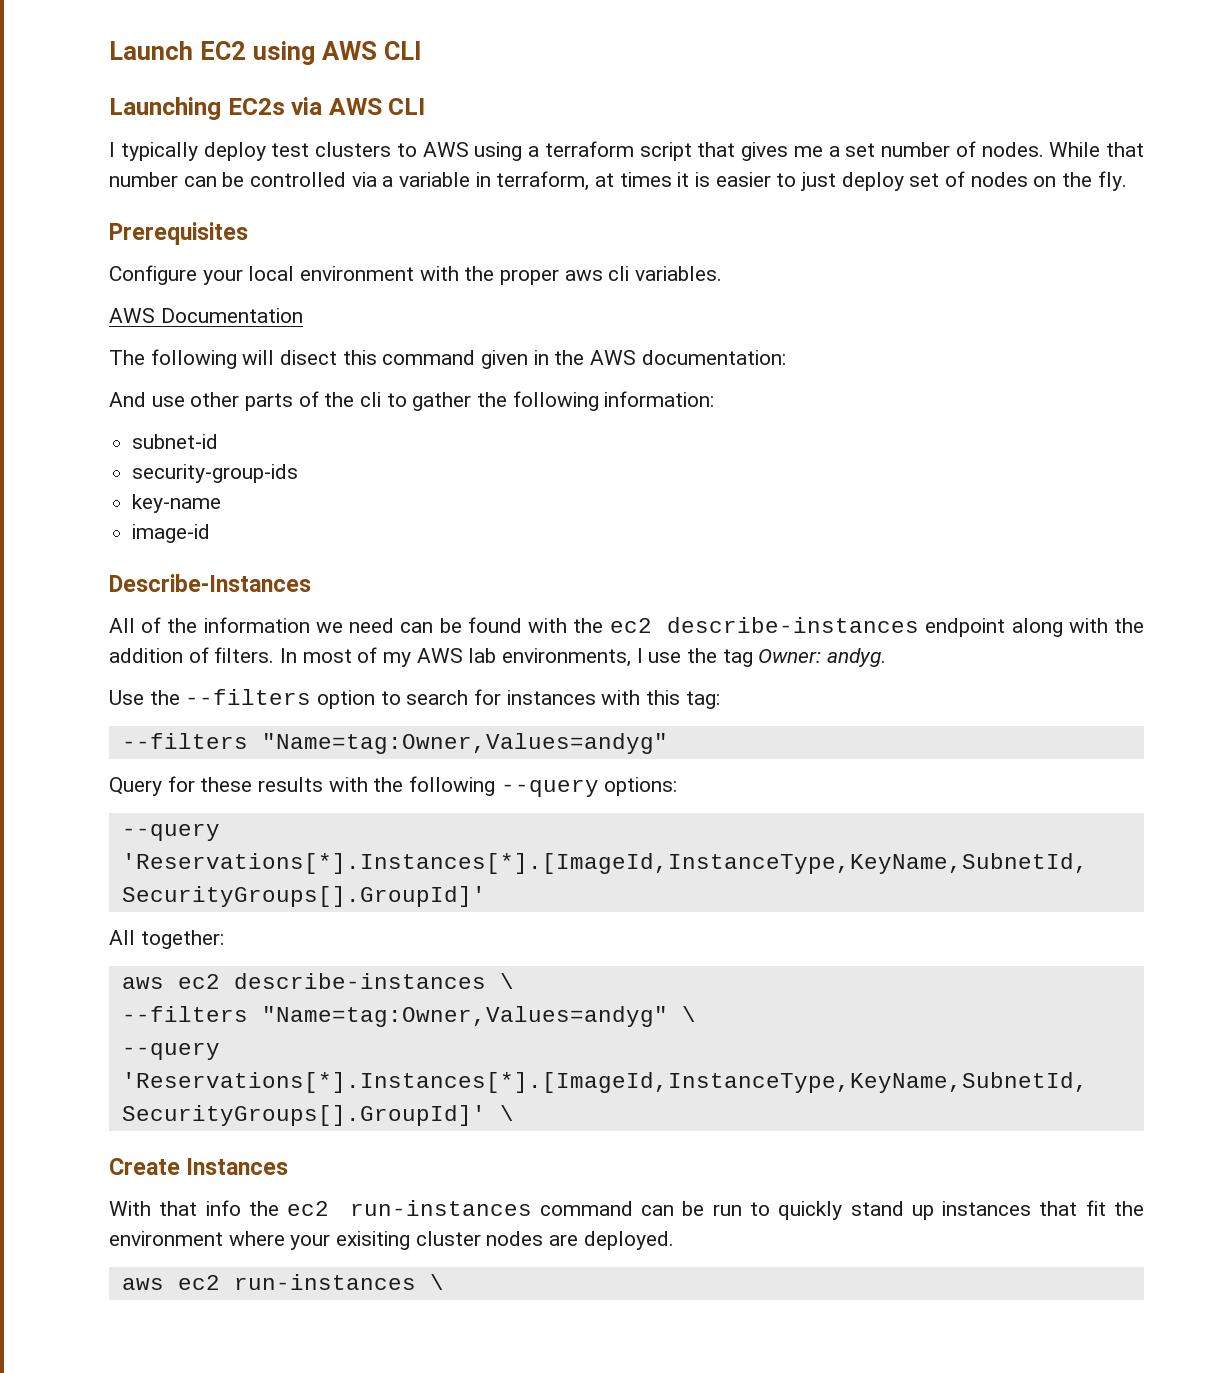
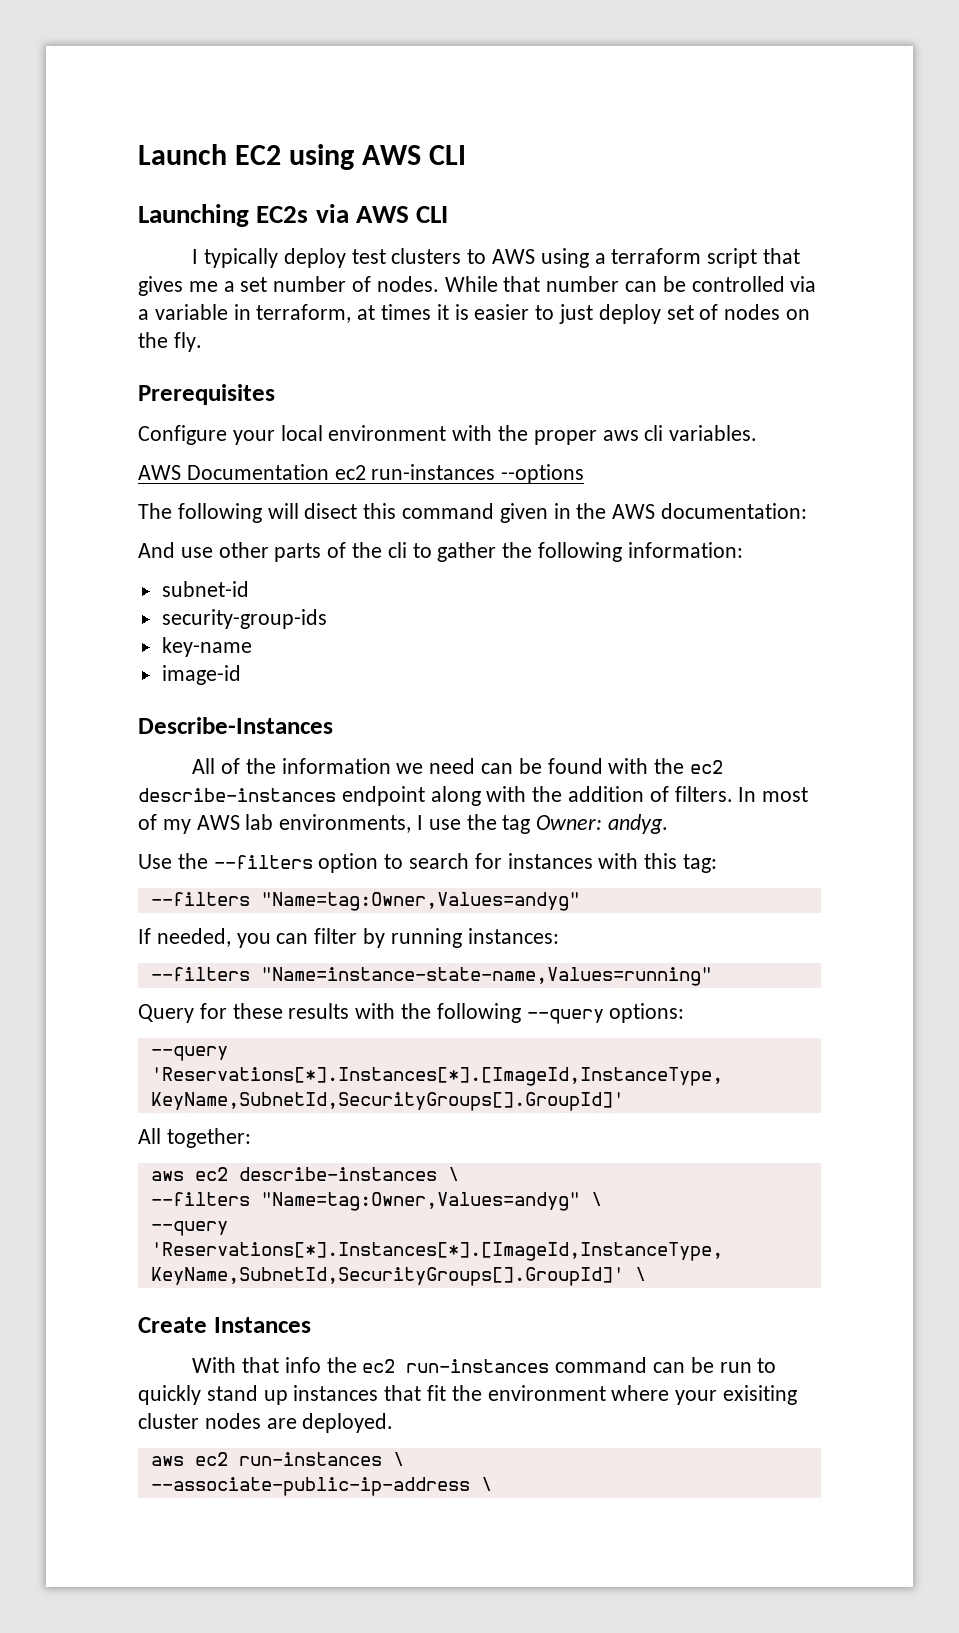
(303, 315) none -> [334,464,585,484] ec2 run-instances --options
(668, 743) none -> [138,928,559,948] [150,967,712,986] // If needed, you can filter by running instances: // --filters "Name=instance-state-name,Values=running"
(444, 1282) none -> [150,1477,492,1496] // --associate-public-ip-address \

